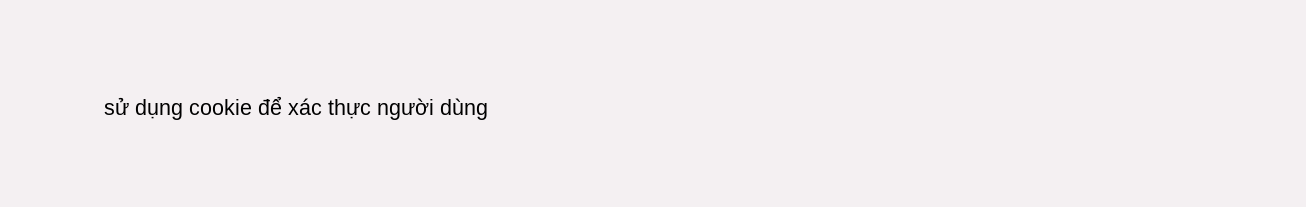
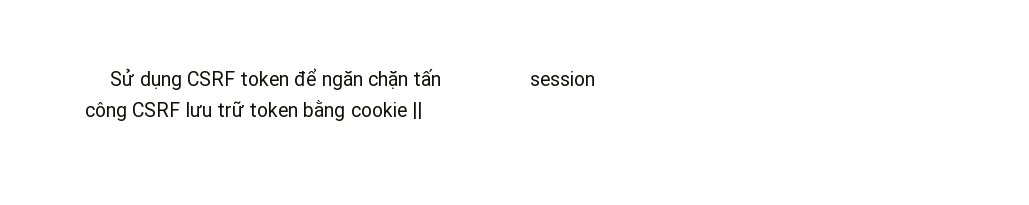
[104,96,488,120] sử dụng cookie để xác thực người dùng -> [110,68,442,90] [85,100,422,121] [530,71,595,86] Sử dụng CSRF token để ngăn chặn tấn công CSRF lưu trữ token bằng cookie || session

